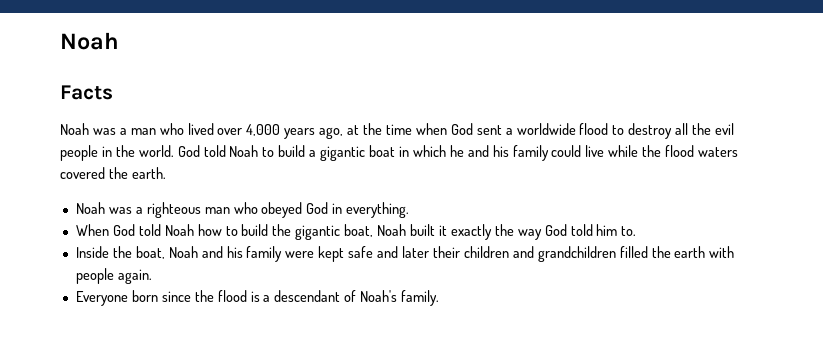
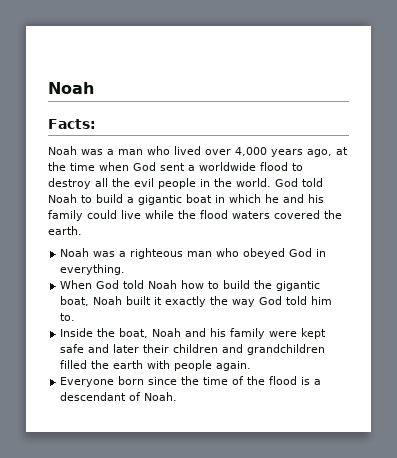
[60,85,113,100] Facts -> [48,119,96,129] Facts:
(214, 296) none -> [203,376,266,385] time of the
[360,290,440,306] Noah's family. -> [144,392,178,401] Noah.

